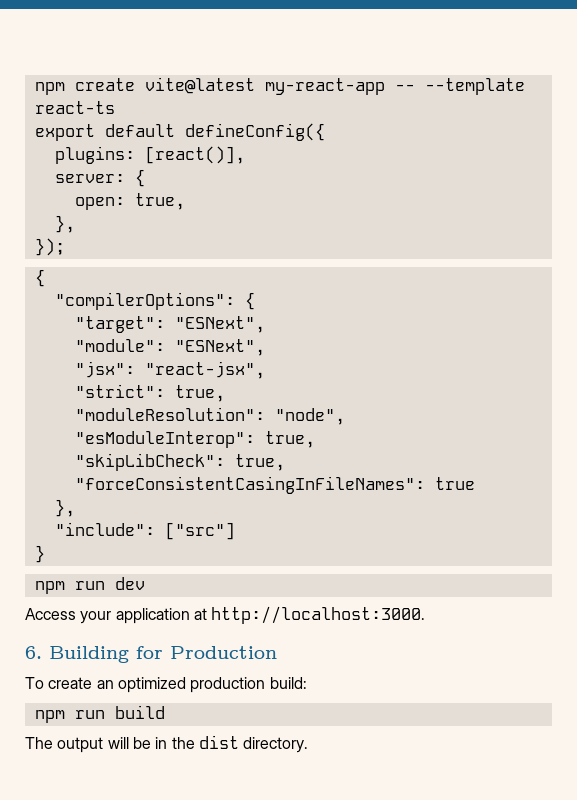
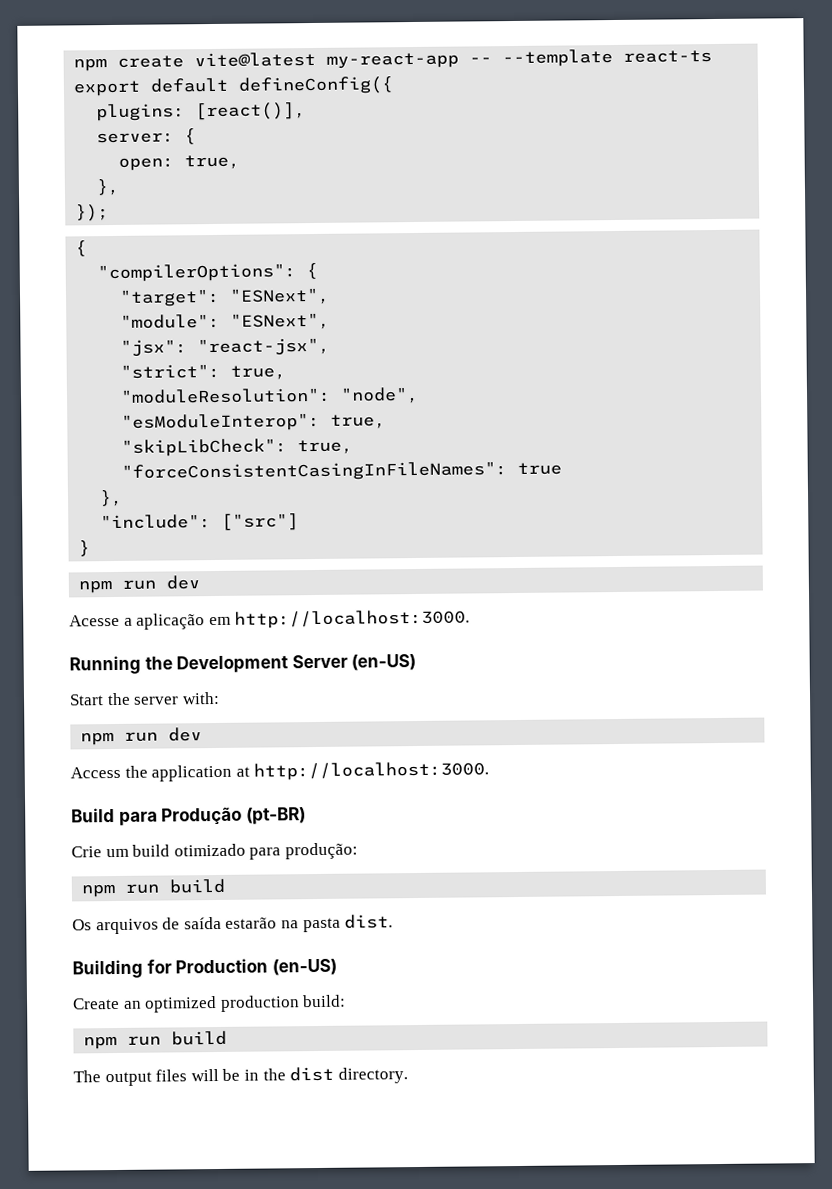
(145, 583) none -> [69,609,471,630] [69,653,417,675] [69,691,220,706] [80,727,203,746] // Acesse a aplicação em http://localhost:3000. // Running the Development Server (en-US) // Start the server with: // npm run dev
[80,611,112,624] your -> [124,765,148,778] the
[25,646,42,659] 6. -> [71,806,306,826] [71,842,358,860] [81,878,226,898] [72,914,394,935] Build para Produção (pt-BR) // Crie um build otimizado para produção: // npm run build // Os arquivos de saída estarão na pasta dist. //
[25,677,93,689] // To create -> [271,958,337,976] [73,997,120,1010] (en-US) // Create
(104, 745) none -> [155,1069,188,1082] files

